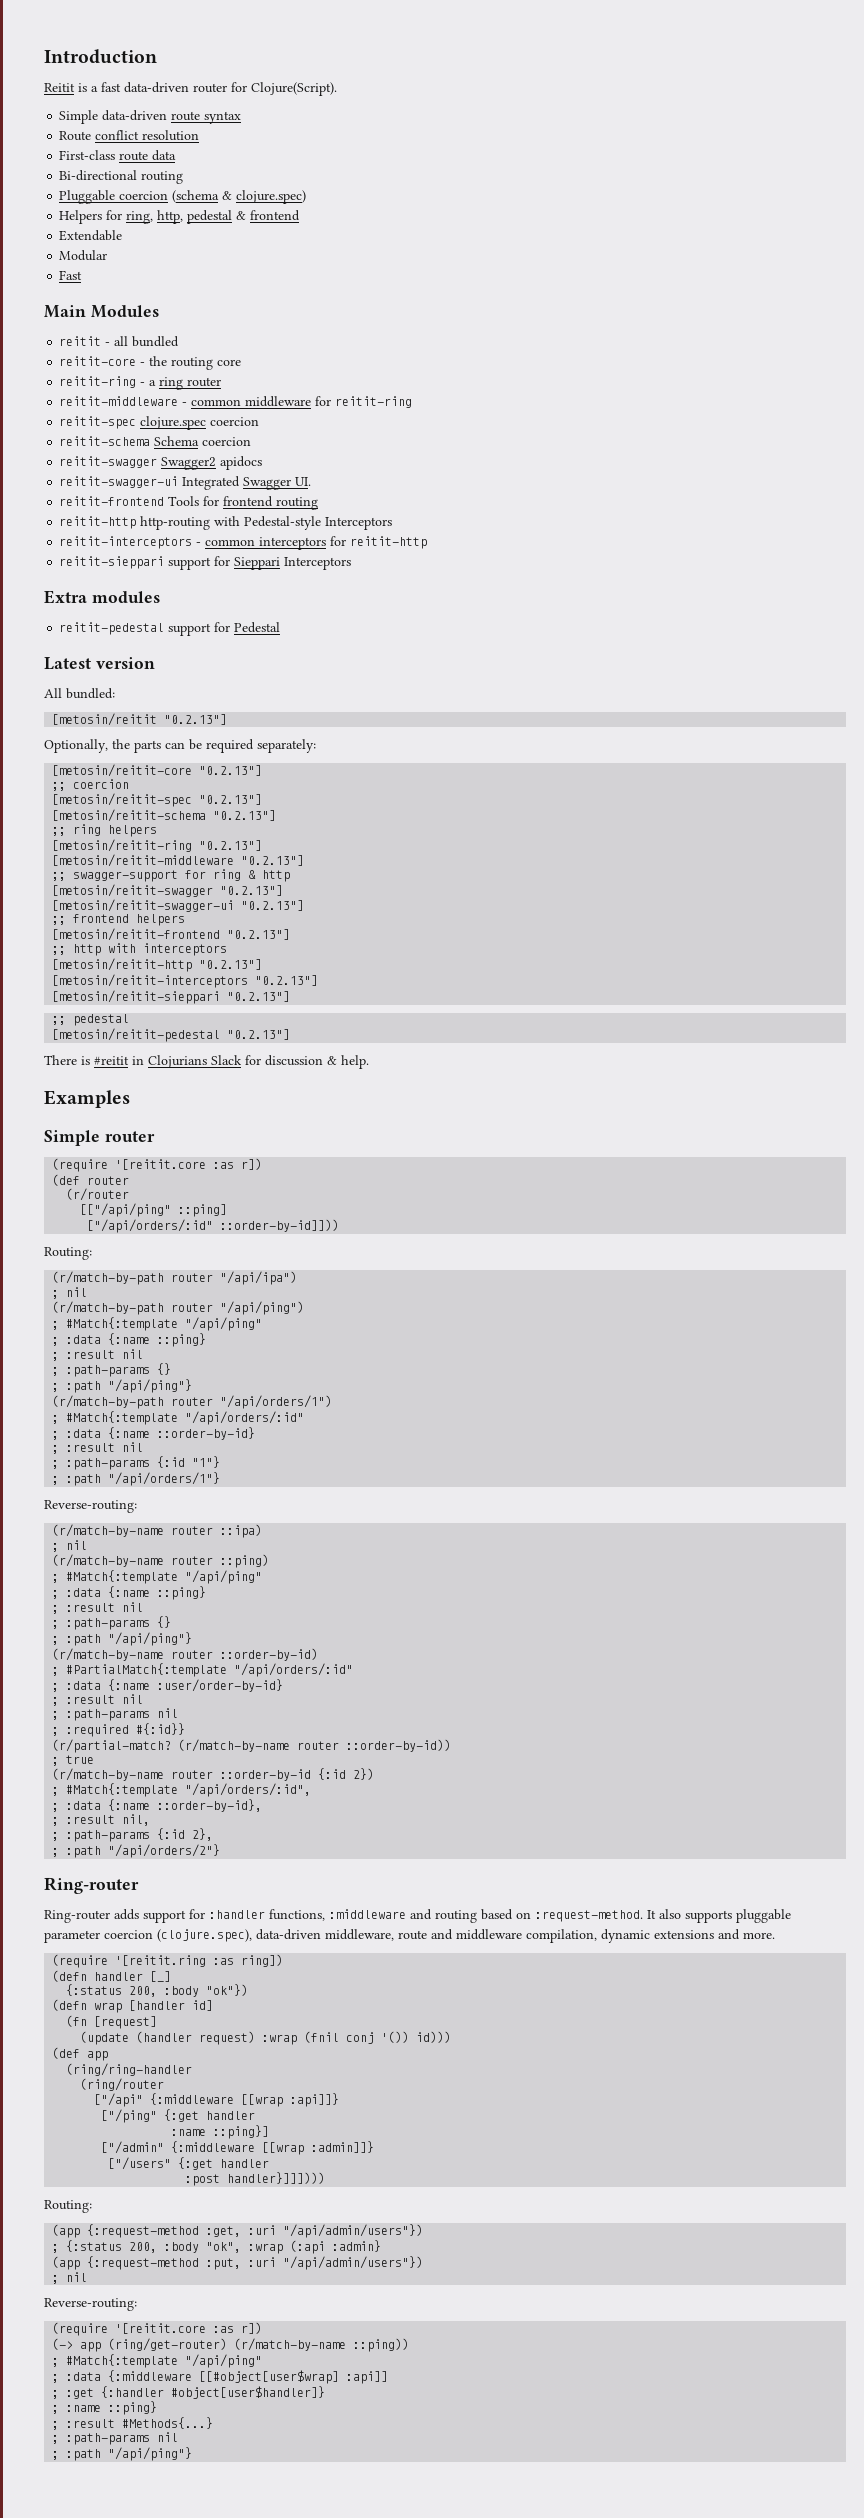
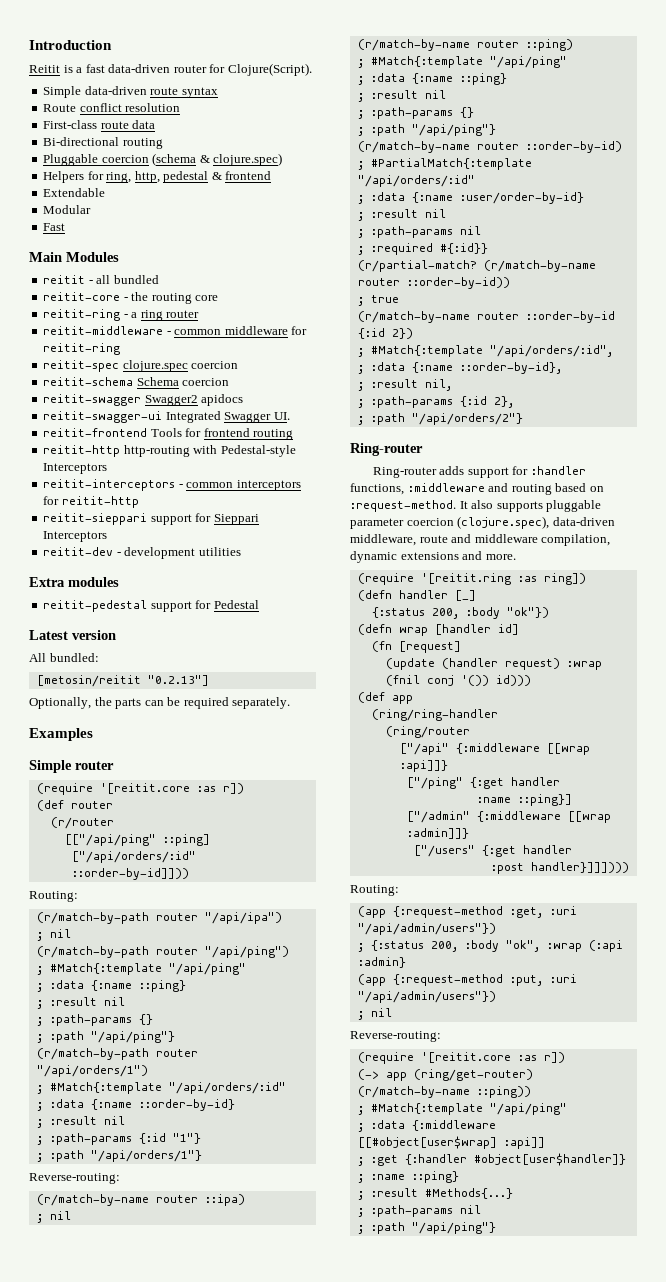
(352, 563) none -> [43,547,241,559] // reitit-dev - development utilities
[257,739,316,753] [52,764,263,777] [52,779,130,791] [52,793,263,807] [52,809,277,822] [52,824,158,837] [52,839,263,852] [52,854,305,867] [52,869,291,882] [52,884,284,897] [52,899,305,912] [52,914,186,926] [52,928,291,941] [52,943,228,956] [52,958,263,972] [52,974,319,988] [52,990,291,1004] [52,1014,130,1026] [52,1028,291,1042] [44,1055,369,1069] separately: // [metosin/reitit-core "0.2.13"] // ;; coercion // [metosin/reitit-spec "0.2.13"] // [metosin/reitit-schema "0.2.13"] // ;; ring helpers // [metosin/reitit-ring "0.2.13"] // [metosin/reitit-middleware "0.2.13"] // ;; swagger-support for ring & http // [metosin/reitit-swagger "0.2.13"] // [metosin/reitit-swagger-ui "0.2.13"] // ;; frontend helpers // [metosin/reitit-frontend "0.2.13"] // ;; http with interceptors // [metosin/reitit-http "0.2.13"] // [metosin/reitit-interceptors "0.2.13"] // [metosin/reitit-sieppari "0.2.13"] // ;; pedestal // [metosin/reitit-pedestal "0.2.13"] // There is #reitit in Clojurians Slack for discussion & help. -> [232,697,291,709] separately.

